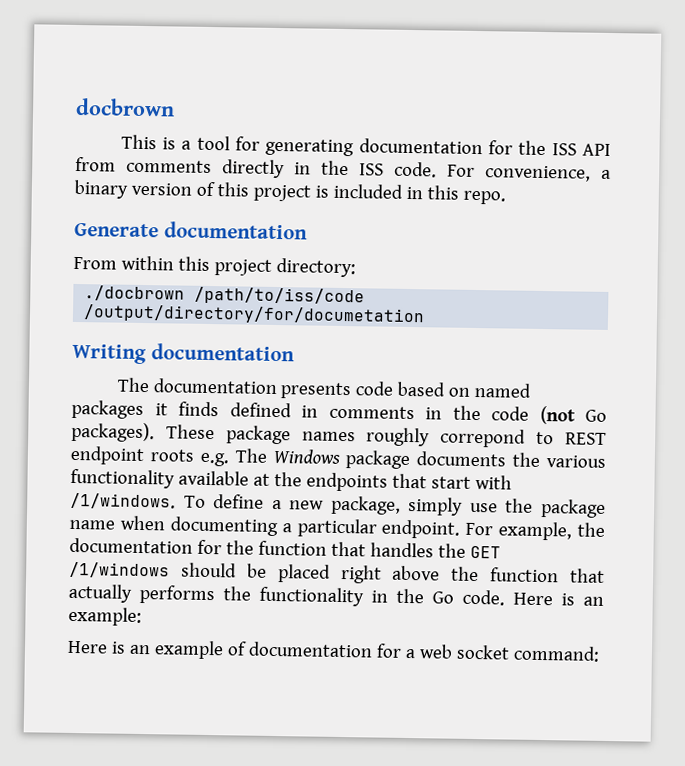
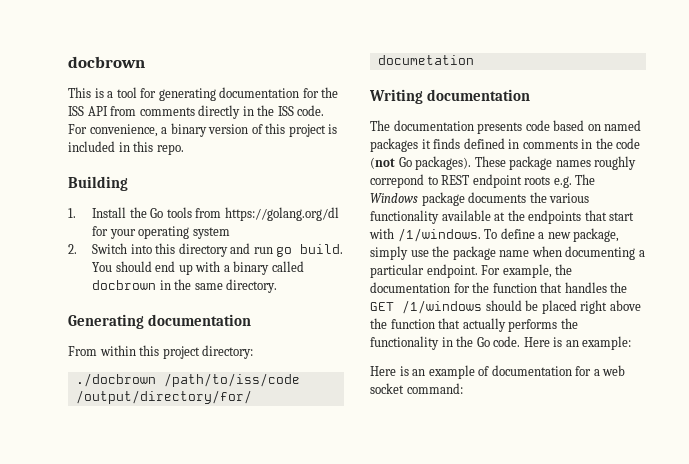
[74,222,159,238] Generate -> [68,176,128,191] [68,207,339,221] [92,226,230,239] [68,243,344,257] [92,261,304,275] [92,279,278,293] [68,314,144,329] Building // 1. Install the Go tools from https://golang.org/dl for your operating system // 2. Switch into this directory and run go build. You should end up with a binary called docbrown in the same directory. // Generating

